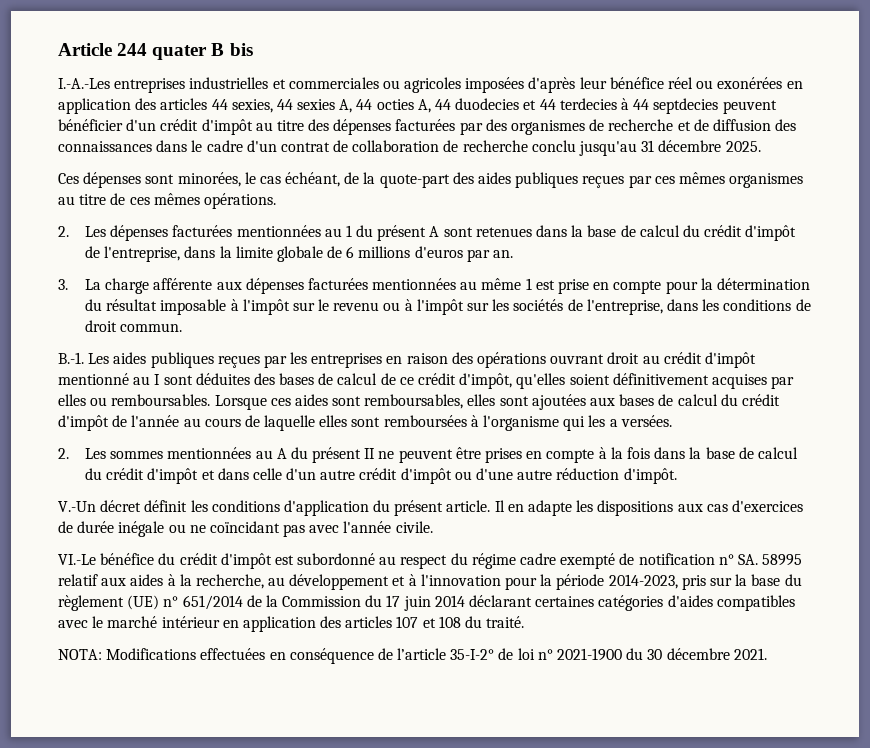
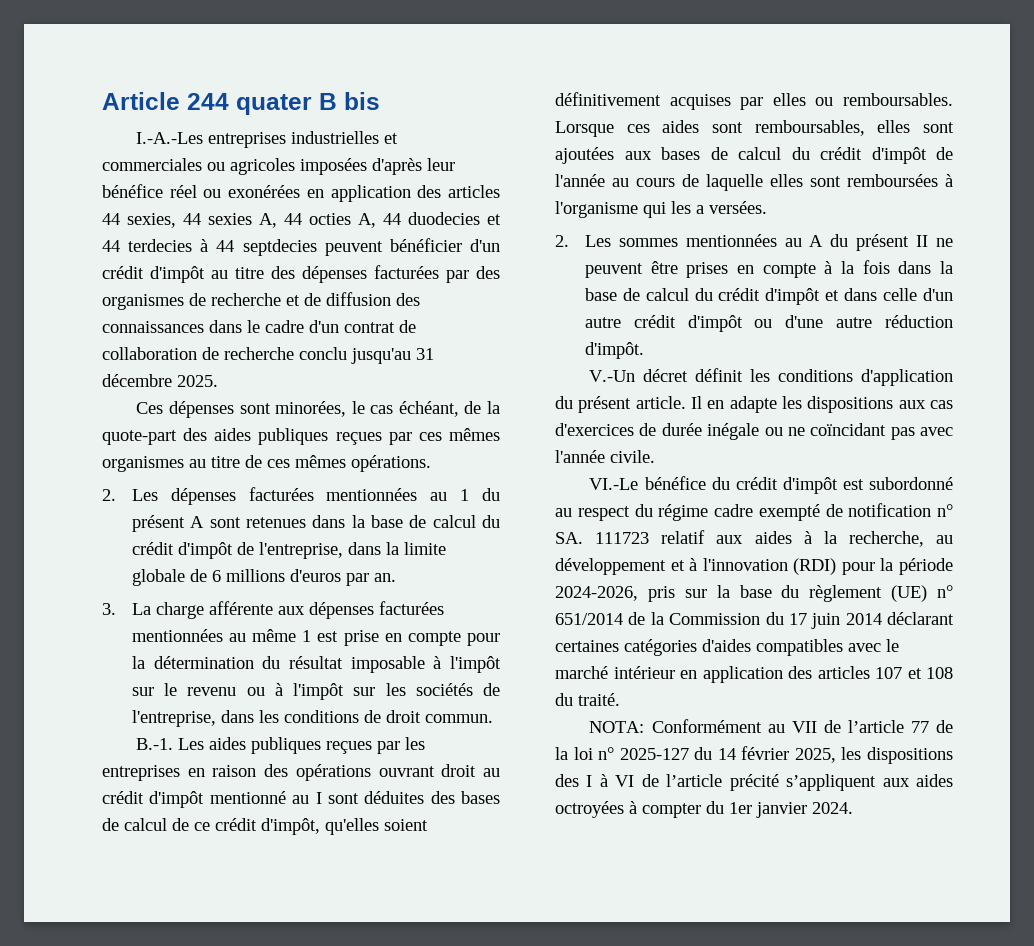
[762,554,803,566] 58995 -> [595,532,650,544] 111723
(501, 580) none -> [793,558,837,575] (RDI)
[608,574,678,589] 2014-2023, -> [555,586,638,601] 2024-2026,
[106,648,767,664] Modifications effectuées en conséquence de l’article 35-I-2° de loi n° 2021-1900 du 30 décembre 2021. -> [651,719,953,733] [555,746,953,764] [555,774,953,791] [555,801,853,818] Conformément au VII de l’article 77 de la loi n° 2025-127 du 14 février 2025, les dispositions des I à VI de l’article précité s’appliquent aux aides octroyées à compter du 1er janvier 2024.

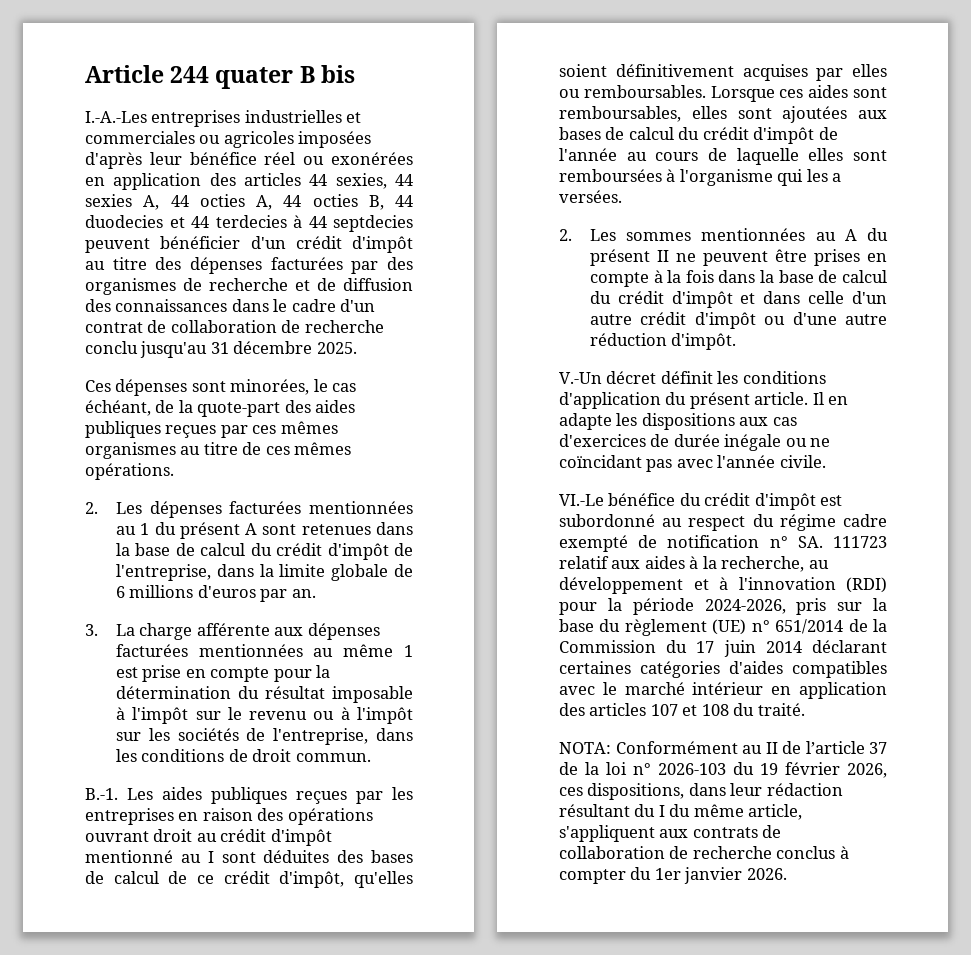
(401, 219) none -> [312,194,413,210] octies B, 44
[791,720,929,733] VII de l’article 77 -> [765,741,887,754] II de l’article 37
[619,746,953,764] [555,774,953,791] [555,801,624,818] 2025-127 du 14 février 2025, les dispositions des I à VI de l’article précité s’appliquent aux aides octroyées -> [658,762,887,778] [559,783,843,800] [559,804,803,820] [559,825,782,842] [559,846,836,859] 2026-103 du 19 février 2026, ces dispositions, dans leur rédaction résultant du I du même article, s'appliquent aux contrats de collaboration de recherche conclus
[812,802,853,814] 2024. -> [746,868,787,880] 2026.

